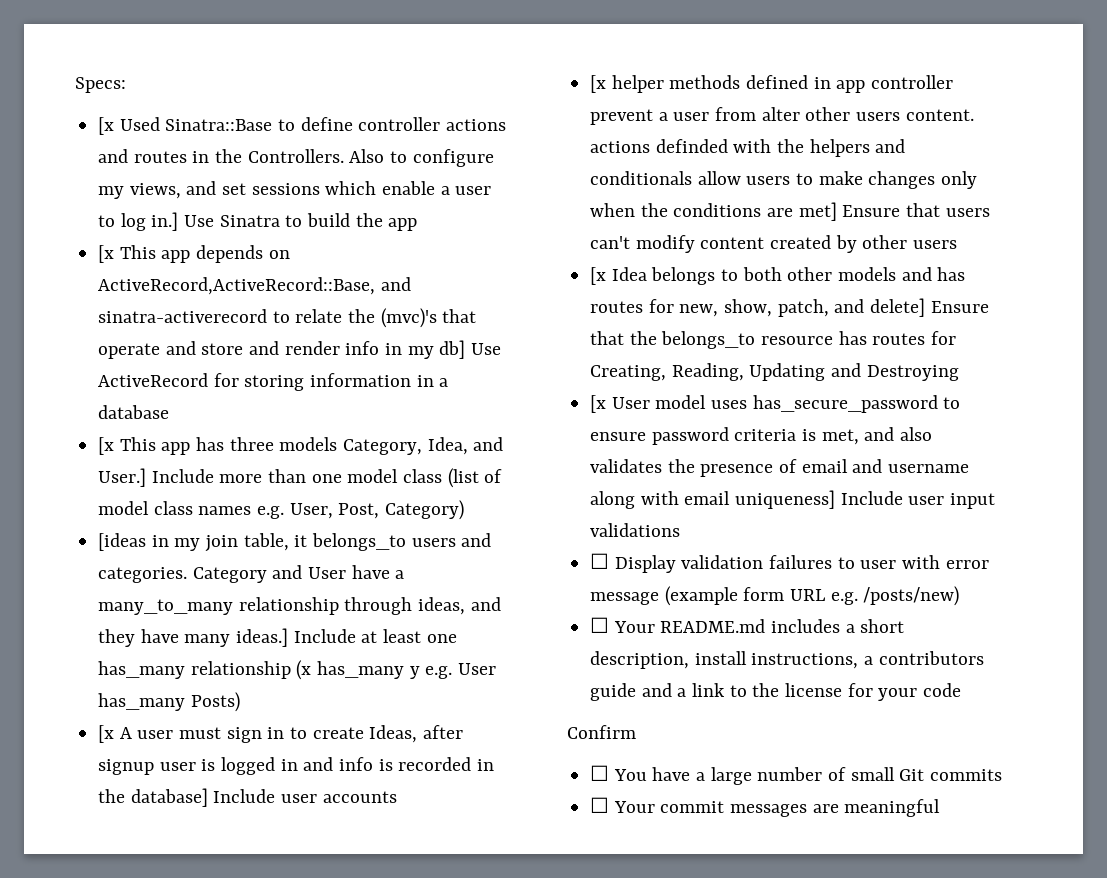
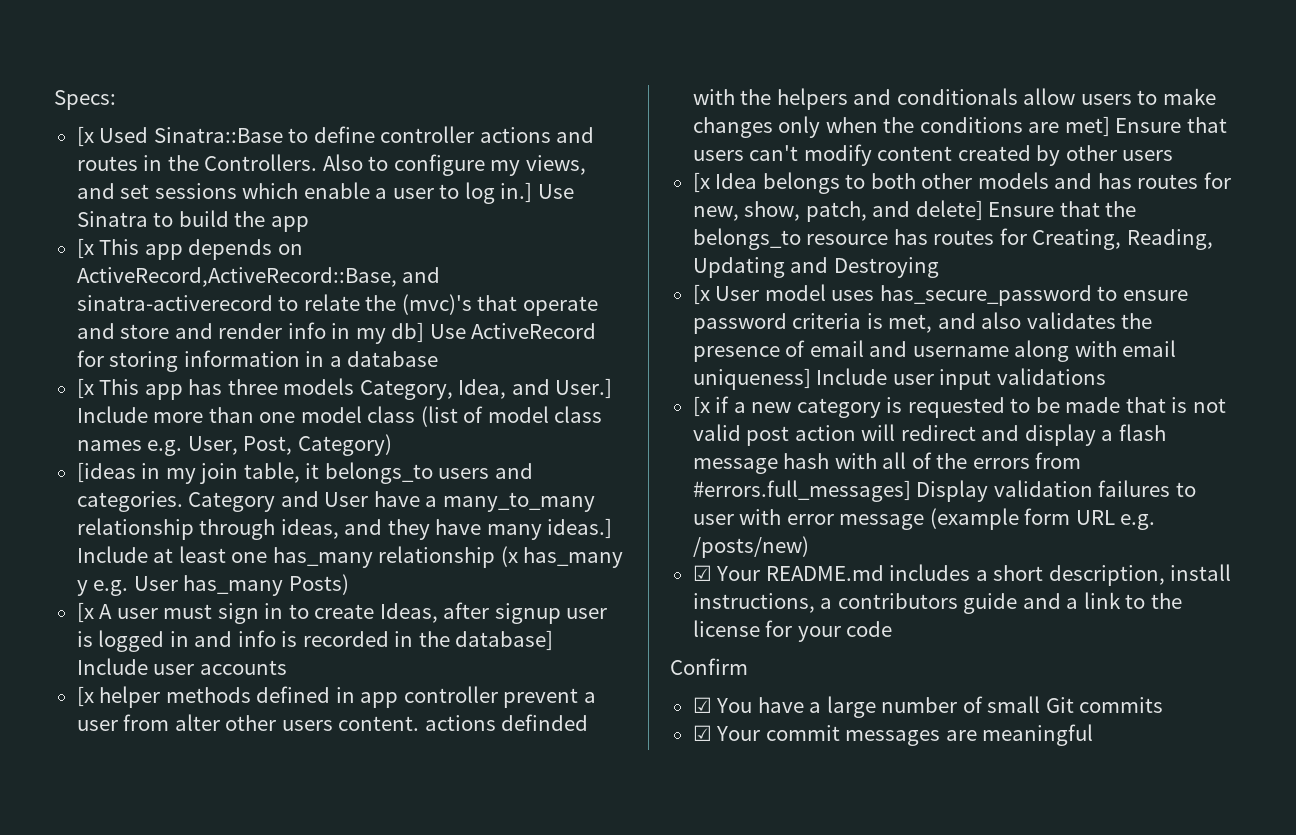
[590,553,610,569] ☐ -> [692,396,1226,418] [692,424,1166,446] [692,452,1082,474] [692,480,911,502] [x if a new category is requested to be made that is not valid post action will redirect and display a flash message hash with all of the errors from #errors.full_messages]
[590,617,610,633] ☐ -> [692,565,712,581] ☑
[590,765,610,781] ☐ -> [692,697,712,713] ☑
[590,797,610,813] ☐ -> [692,725,712,741] ☑

